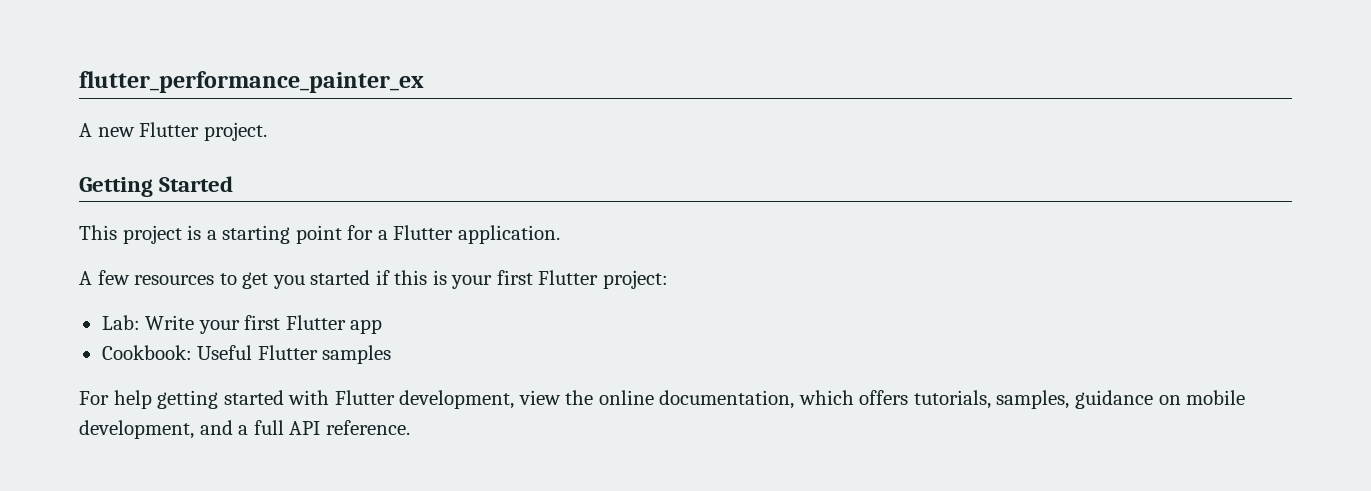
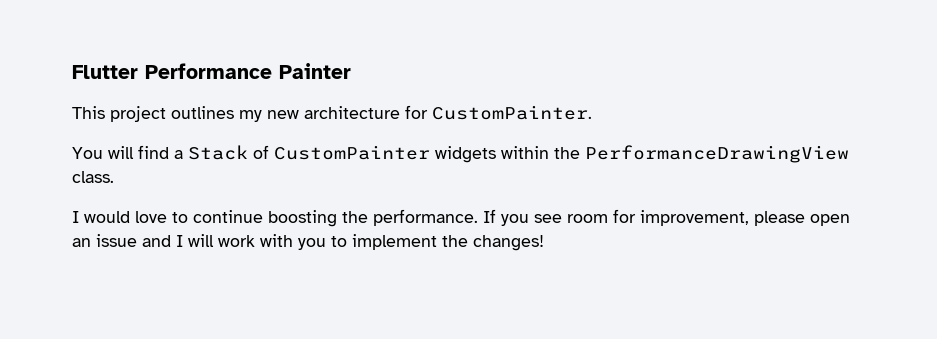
[79,71,424,93] [79,122,267,141] [79,176,234,197] [79,225,560,244] [79,270,668,289] [101,315,383,334] [101,345,392,364] [79,390,1246,409] [79,420,410,439] flutter_performance_painter_ex // A new Flutter project. // Getting Started // This project is a starting point for a Flutter application. // A few resources to get you started if this is your first Flutter project: // Lab: Write your first Flutter app // Cookbook: Useful Flutter samples // For help getting started with Flutter development, view the online documentation, which offers tutorials, samples, guidance on mobile development, and a full API reference. -> [72,63,351,79] [72,105,592,122] [72,145,849,163] [72,171,114,183] [72,209,850,227] [72,234,544,251] Flutter Performance Painter // This project outlines my new architecture for CustomPainter. // You will find a Stack of CustomPainter widgets within the PerformanceDrawingView class. // I would love to continue boosting the performance. If you see room for improvement, please open an issue and I will work with you to implement the changes!

